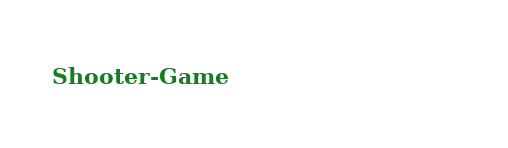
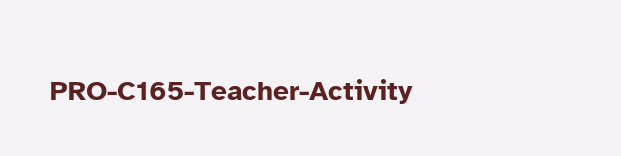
[52,67,229,84] Shooter-Game -> [50,79,413,104] PRO-C165-Teacher-Activity

